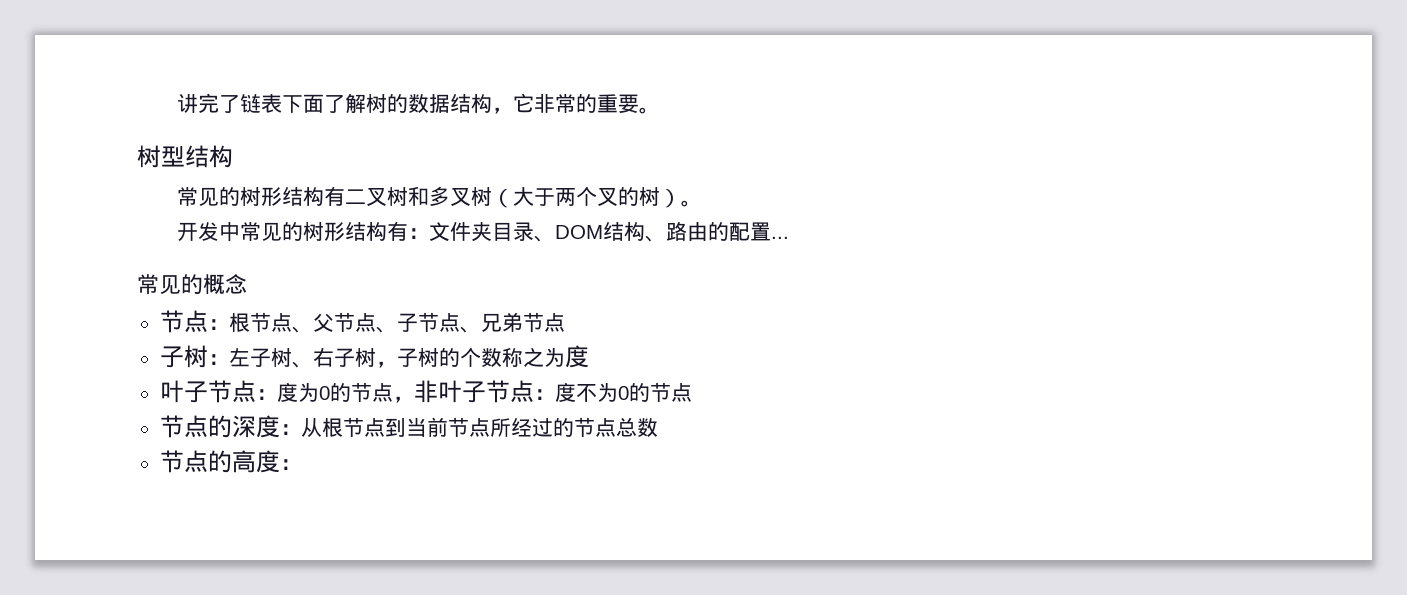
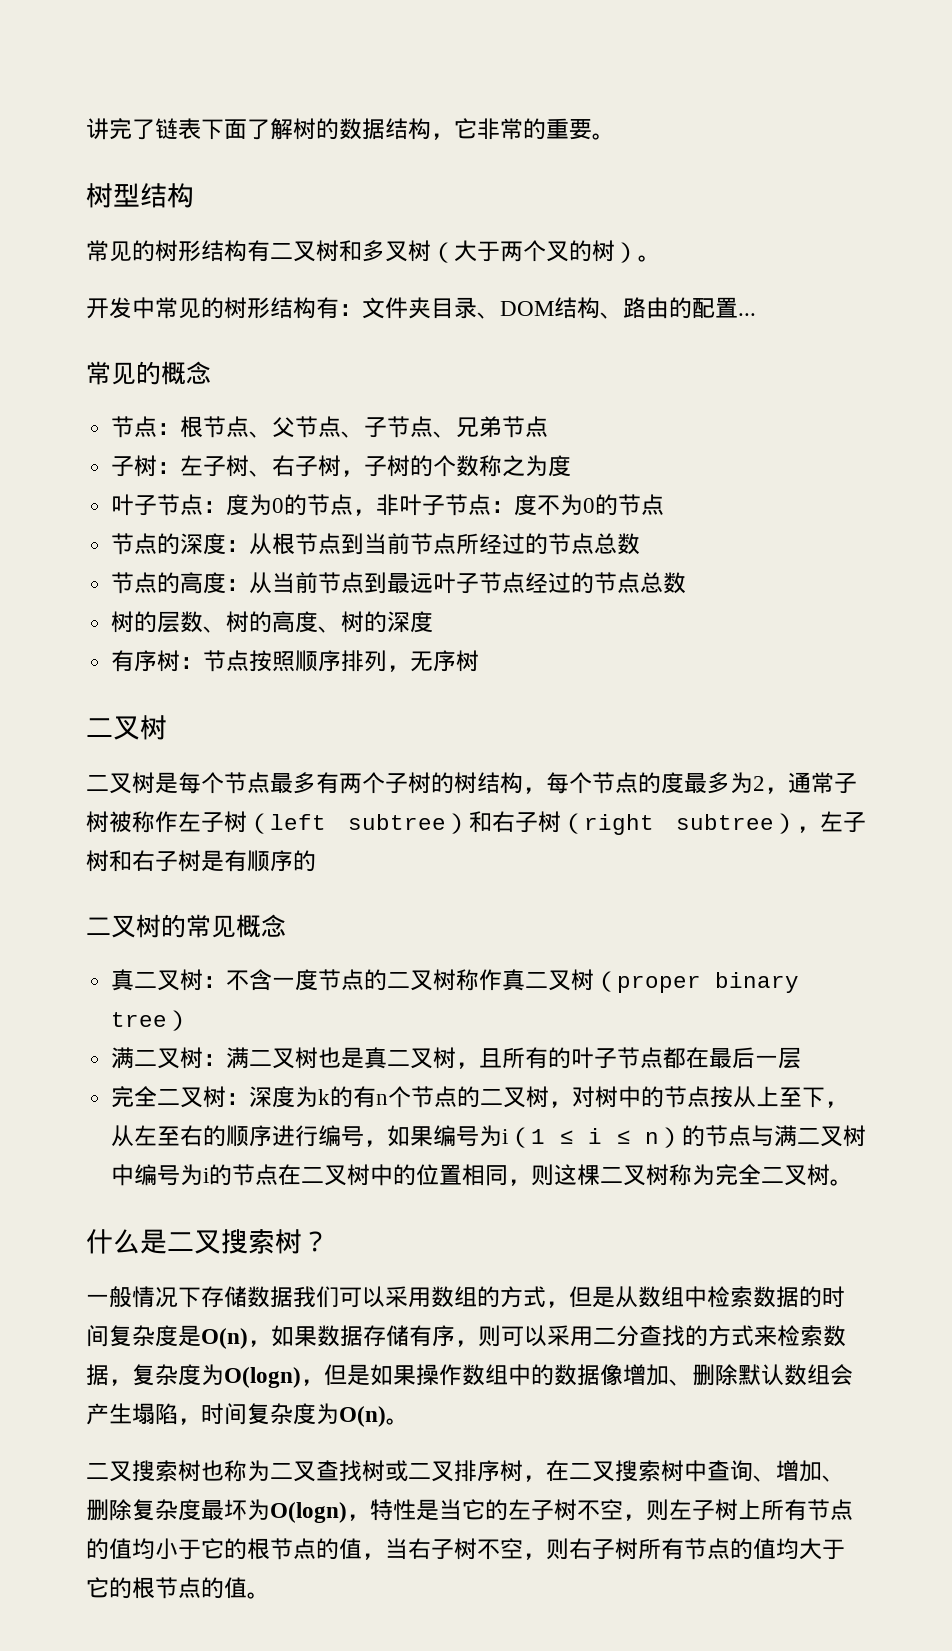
(301, 464) none -> [249,572,687,594] [111,611,434,633] [111,650,480,672] [86,715,167,740] [86,772,857,794] [86,811,866,835] [86,850,316,872] [86,914,286,938] [111,969,800,993] [111,1010,191,1031] [111,1047,802,1069] [111,1086,849,1108] [111,1125,867,1148] [111,1164,854,1186] [86,1229,329,1254] [86,1286,845,1308] [86,1325,846,1349] [86,1364,853,1388] [86,1403,409,1427] [86,1460,845,1482] [86,1499,853,1523] [86,1538,845,1560] [86,1577,270,1599] 从当前节点到最远叶子节点经过的节点总数 // 树的层数、树的高度、树的深度 // 有序树：节点按照顺序排列，无序树 // 二叉树 // 二叉树是每个节点最多有两个子树的树结构，每个节点的度最多为2，通常子树被称作左子树（left subtree）和右子树（right subtree），左子树和右子树是有顺序的 // 二叉树的常见概念 // 真二叉树：不含一度节点的二叉树称作真二叉树（proper binary tree） // 满二叉树：满二叉树也是真二叉树，且所有的叶子节点都在最后一层 // 完全二叉树：深度为k的有n个节点的二叉树，对树中的节点按从上至下，从左至右的顺序进行编号，如果编号为i（1 ≤ i ≤ n）的节点与满二叉树中编号为i的节点在二叉树中的位置相同，则这棵二叉树称为完全二叉树。 // 什么是二叉搜索树？ // 一般情况下存储数据我们可以采用数组的方式，但是从数组中检索数据的时间复杂度是O(n)，如果数据存储有序，则可以采用二分查找的方式来检索数据，复杂度为O(logn)，但是如果操作数组中的数据像增加、删除默认数组会产生塌陷，时间复杂度为O(n)。 // 二叉搜索树也称为二叉查找树或二叉排序树，在二叉搜索树中查询、增加、删除复杂度最坏为O(logn)，特性是当它的左子树不空，则左子树上所有节点的值均小于它的根节点的值，当右子树不空，则右子树所有节点的值均大于它的根节点的值。

